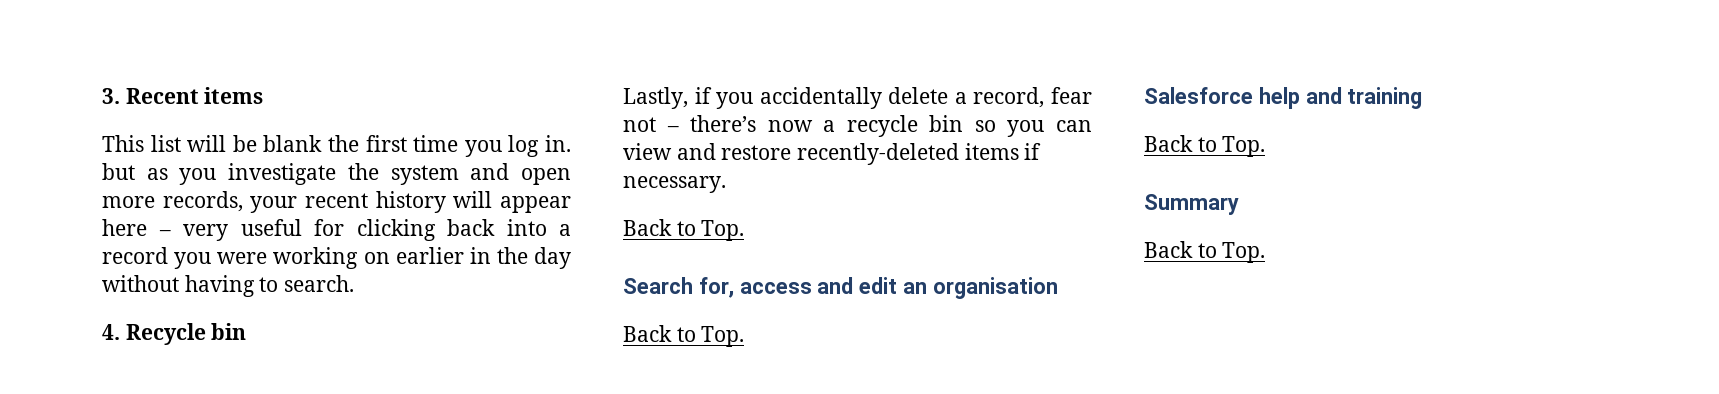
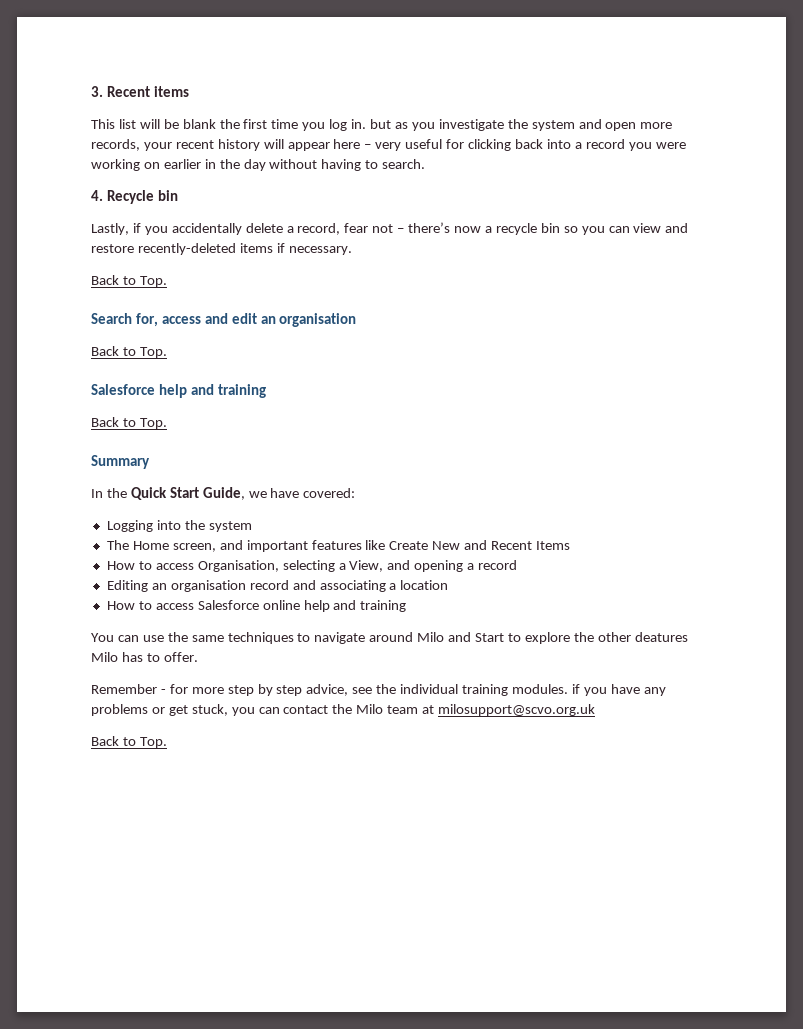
(1239, 204) none -> [91,487,356,500] [106,520,252,532] [106,540,571,552] [106,560,518,572] [106,580,449,592] [106,600,407,612] [91,632,688,644] [91,652,198,662] [91,684,666,696] [91,704,596,716] // In the Quick Start Guide, we have covered: // Logging into the system // The Home screen, and important features like Create New and Recent Items // How to access Organisation, selecting a View, and opening a record // Editing an organisation record and associating a location // How to access Salesforce online help and training // You can use the same techniques to navigate around Milo and Start to explore the other deatures Milo has to offer. // Remember - for more step by step advice, see the individual training modules. if you have any problems or get stuck, you can contact the Milo team at milosupport@scvo.org.uk

